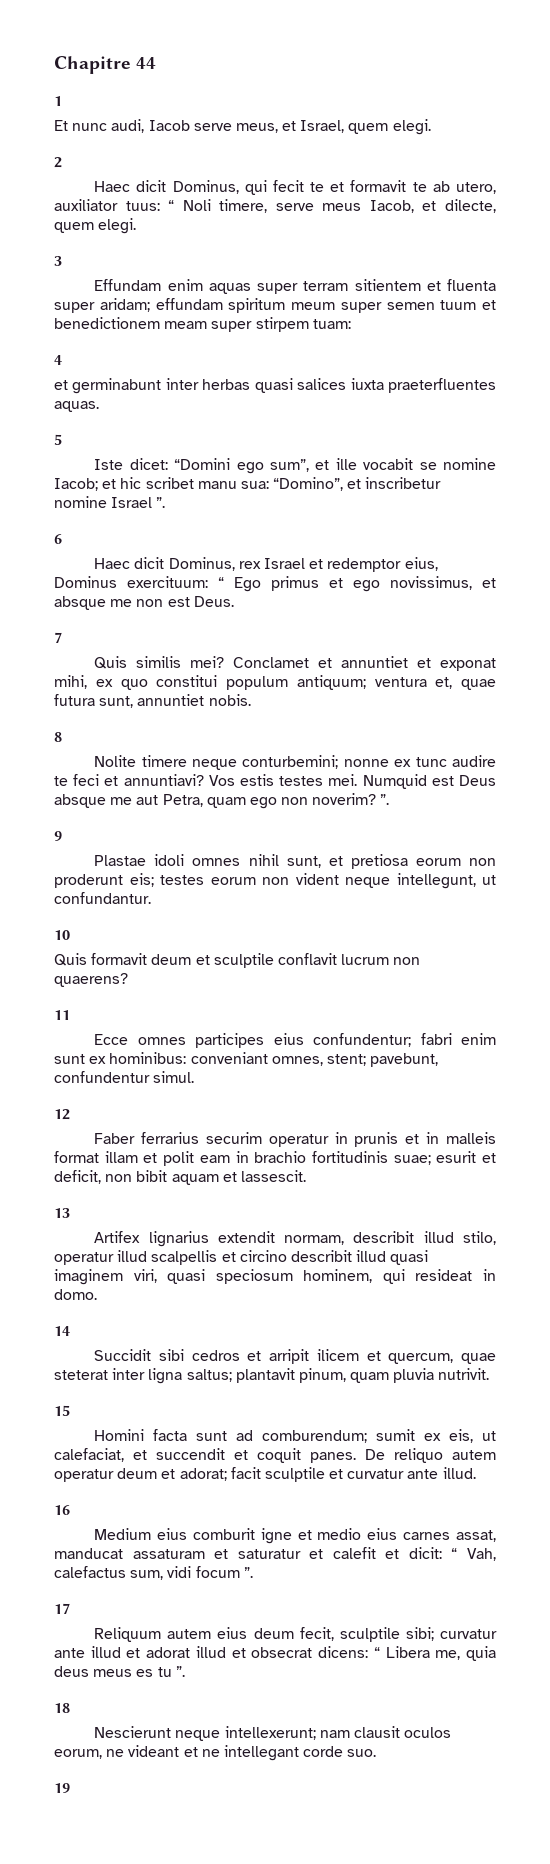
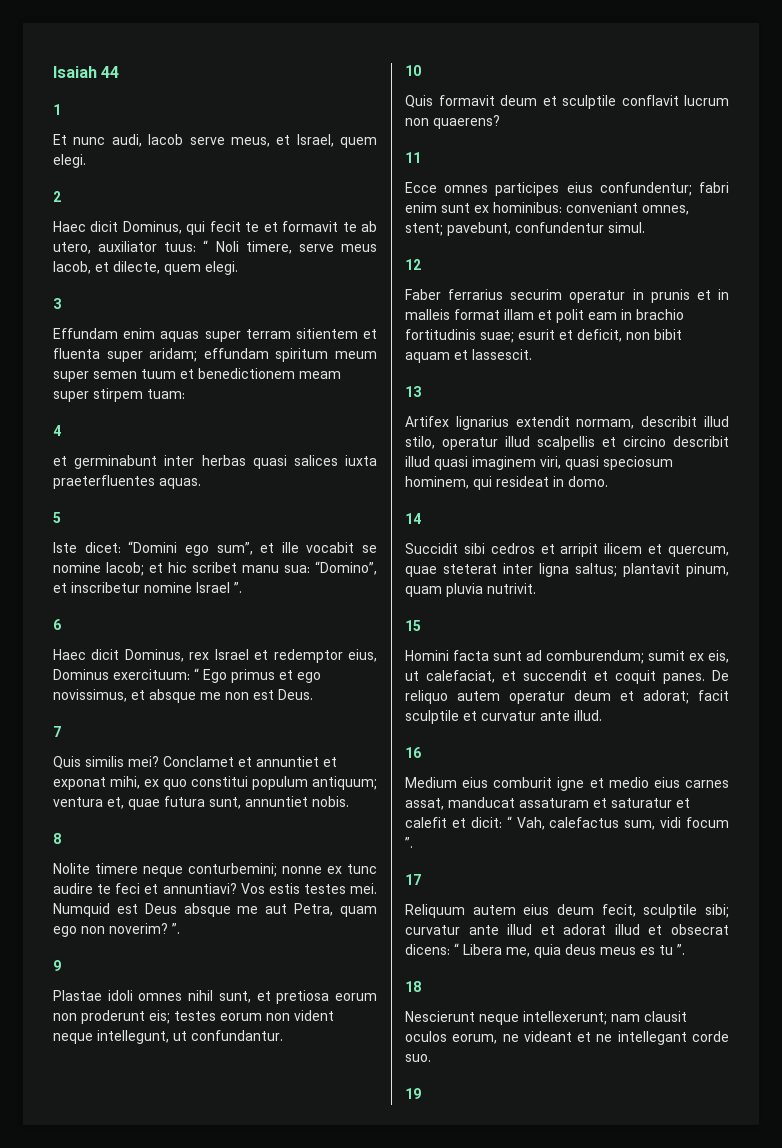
[54,56,131,74] Chapitre -> [53,66,97,78] Isaiah

